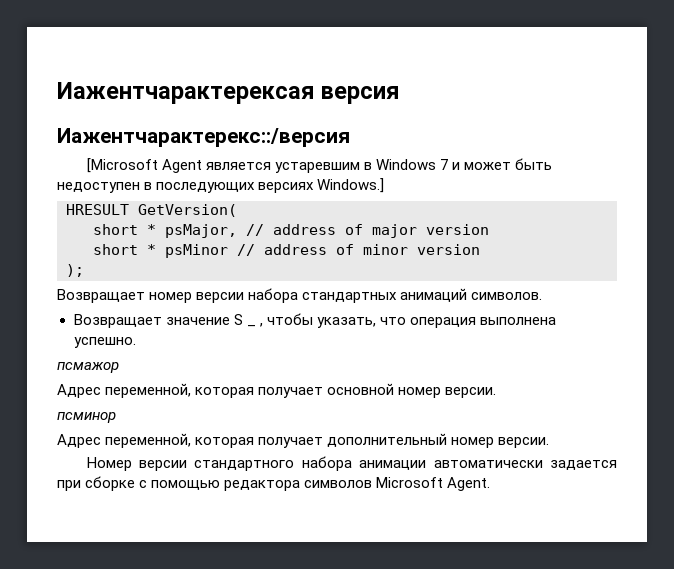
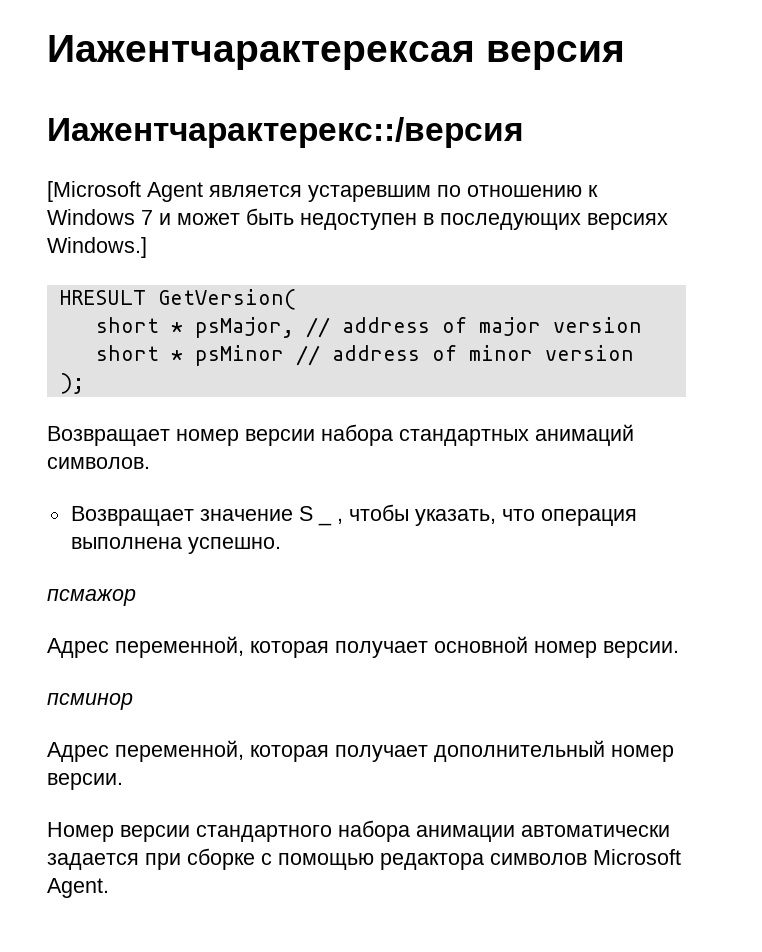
[363,162,372,170] в -> [437,185,598,197] по отношению к

